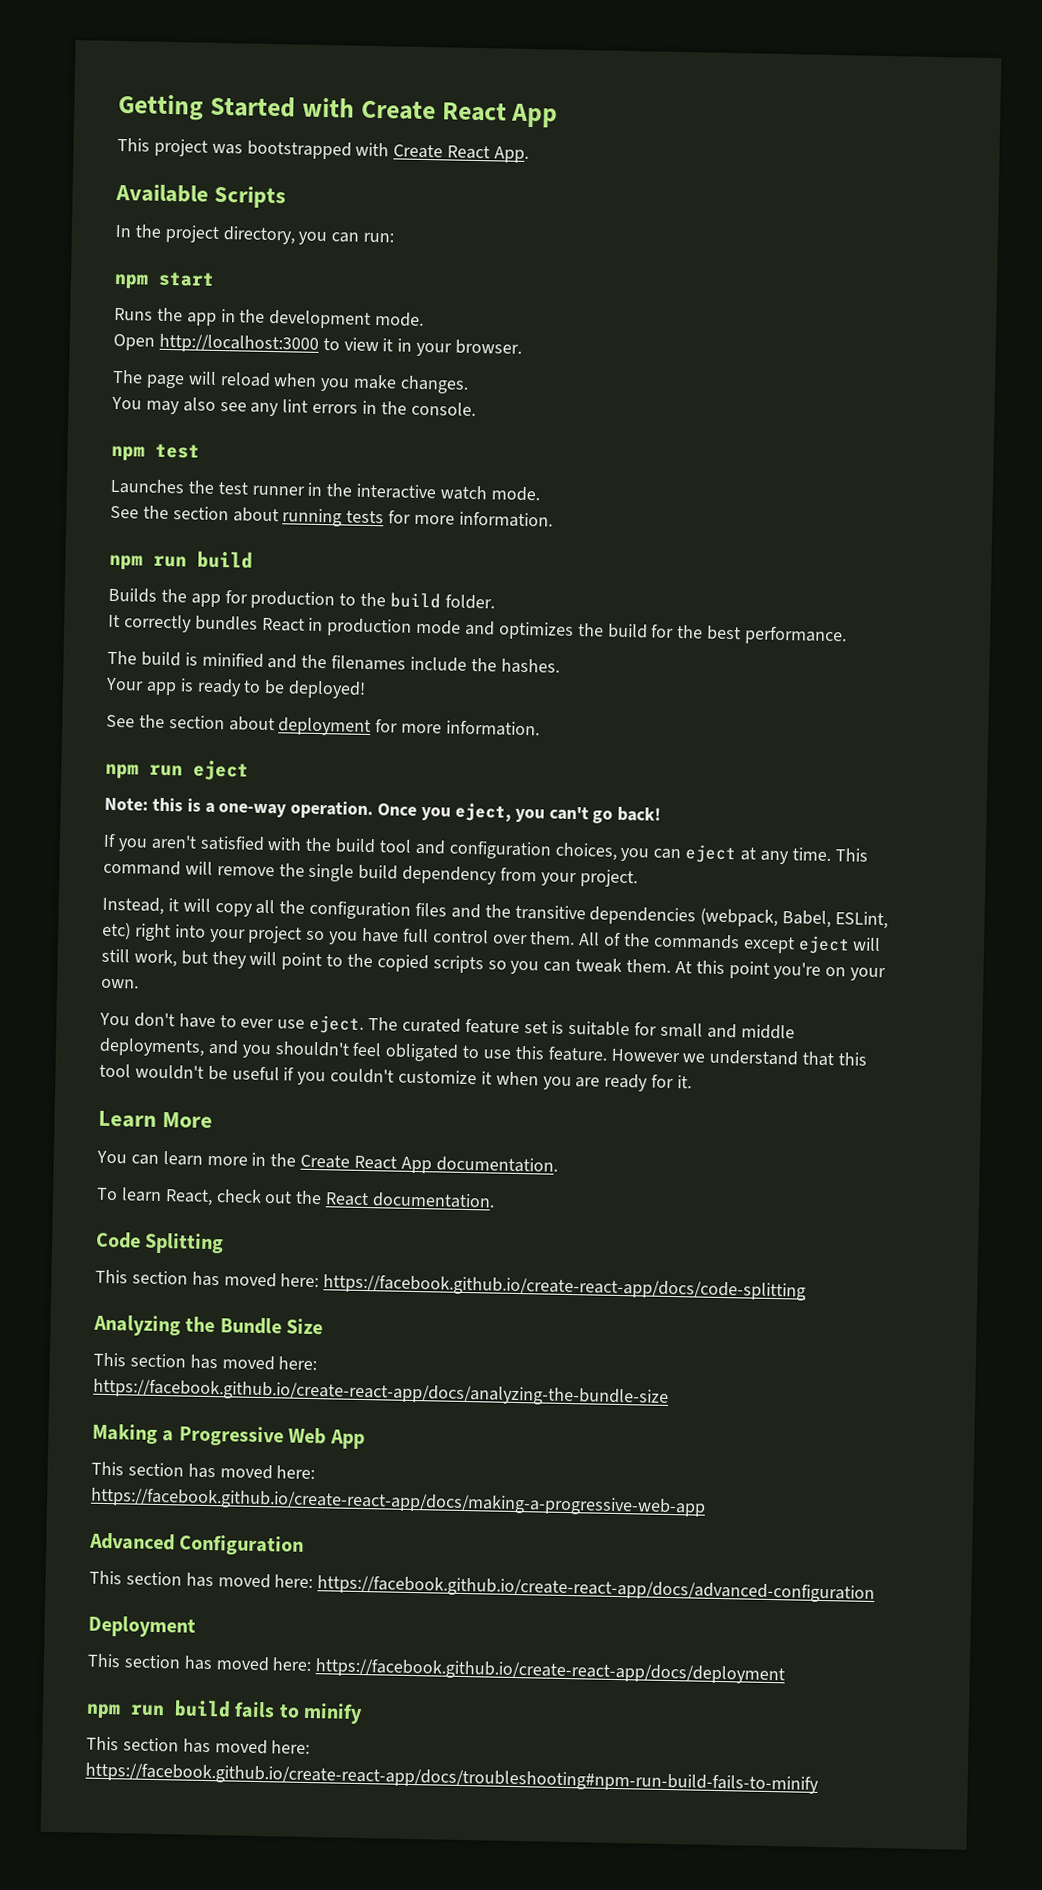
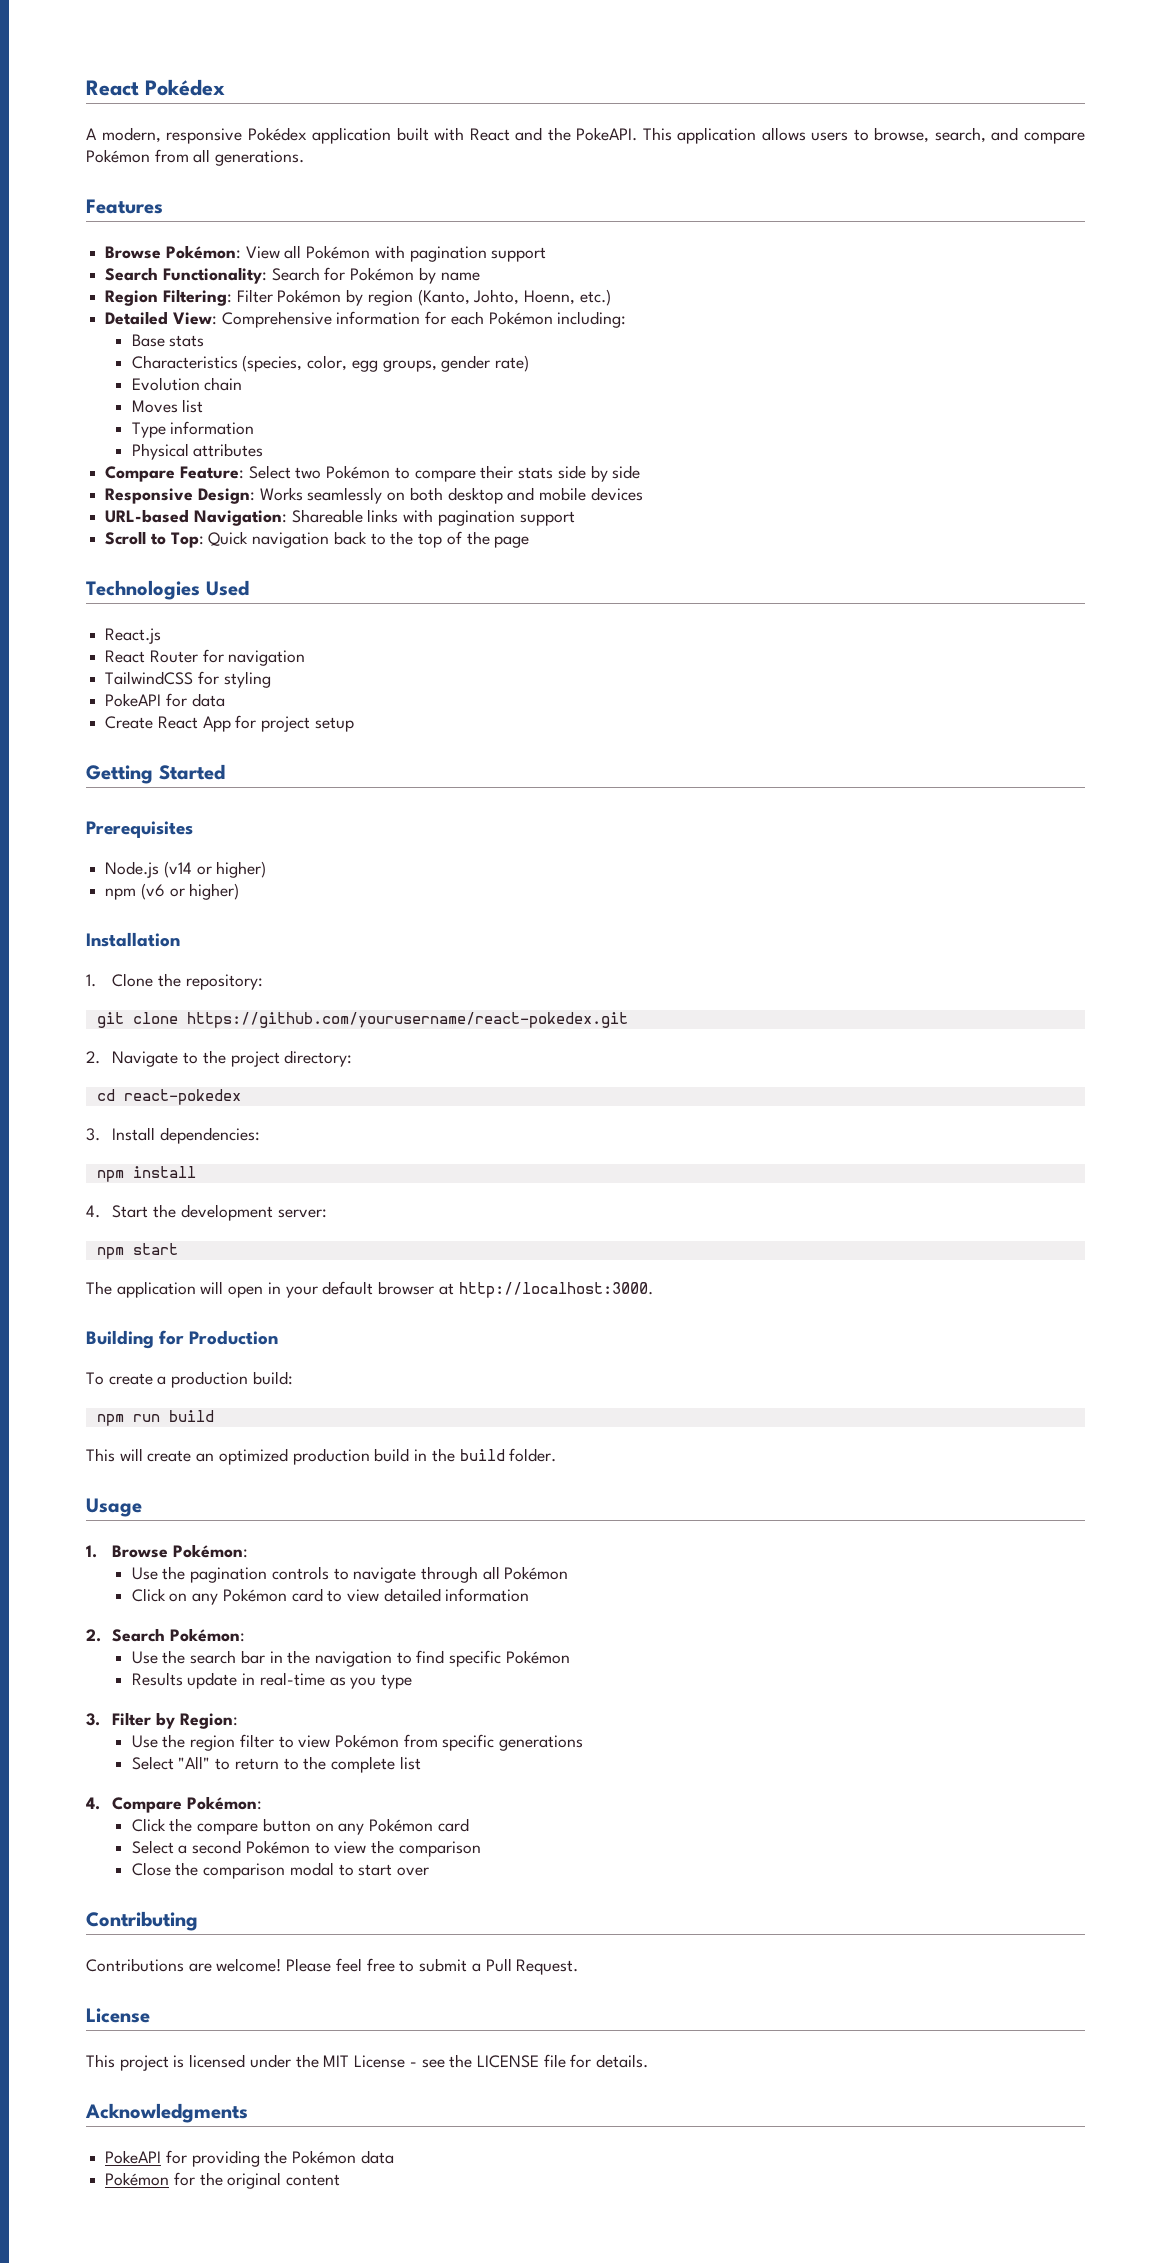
[118,93,559,128] [117,137,530,164] [115,183,287,209] [115,224,395,246] [114,271,215,289] [114,307,425,329] [113,333,523,357] [112,369,470,394] [111,396,476,417] [111,443,200,461] [110,478,540,502] [110,505,553,528] [109,550,253,570] [108,587,495,610] [108,614,848,646] [107,650,560,674] [105,677,367,699] [106,714,541,737] [105,759,249,781] [104,797,662,824] [103,833,868,865] [103,859,638,888] [102,896,889,930] [102,921,882,955] [101,948,887,982] [101,978,139,989] [99,1012,795,1040] [99,1037,868,1067] [99,1063,693,1092] [98,1110,214,1129] [96,1150,558,1174] [96,1187,496,1209] [96,1231,225,1255] [95,1269,807,1301] [93,1314,324,1337] [93,1352,318,1371] [93,1378,669,1407] [92,1423,365,1450] [91,1461,316,1480] [90,1487,706,1517] [89,1532,305,1556] [89,1570,876,1604] [88,1615,196,1638] [87,1653,786,1685] [86,1699,364,1725] [86,1736,311,1755] [85,1762,819,1794] Getting Started with Create React App // This project was bootstrapped with Create React App. // Available Scripts // In the project directory, you can run: // npm start // Runs the app in the development mode. // Open http://localhost:3000 to view it in your browser. // The page will reload when you make changes. // You may also see any lint errors in the console. // npm test // Launches the test runner in the interactive watch mode. // See the section about running tests for more information. // npm run build // Builds the app for production to the build folder. // It correctly bundles React in production mode and optimizes the build for the best performance. // The build is minified and the filenames include the hashes. // Your app is ready to be deployed! // See the section about deployment for more information. // npm run eject // Note: this is a one-way operation. Once you eject, you can't go back! // If you aren't satisfied with the build tool and configuration choices, you can eject at any time. This command will remove the single build dependency from your project. // Instead, it will copy all the configuration files and the transitive dependencies (webpack, Babel, ESLint, etc) right into your project so you have full control over them. All of the commands except eject will still work, but they will point to the copied scripts so you can tweak them. At this point you're on your own. // You don't have to ever use eject. The curated feature set is suitable for small and middle deployments, and you shouldn't feel obligated to use this feature. However we understand that this tool wouldn't be useful if you couldn't customize it when you are ready for it. // Learn More // You can learn more in the Create React App documentation. // To learn React, check out the React documentation. // Code Splitting // This section has moved here: https://facebook.github.io/create-react-app/docs/code-splitting // Analyzing the Bundle Size // This section has moved here: https://facebook.github.io/create-react-app/docs/analyzing-the-bundle-size // Making a Progressive Web App // This section has moved here: https://facebook.github.io/create-react-app/docs/making-a-progressive-web-app // Advanced Configuration // This section has moved here: https://facebook.github.io/create-react-app/docs/advanced-configuration // Deployment // This section has moved here: https://facebook.github.io/create-react-app/docs/deployment // npm run build fails to minify // This section has moved here: https://facebook.github.io/create-react-app/docs/troubleshooting#npm-run-build-fails-to-minify -> [86,79,225,96] [86,127,1085,144] [86,149,305,166] [86,199,163,214] [105,245,547,262] [105,267,480,284] [105,289,611,306] [105,311,627,328] [131,334,205,347] [131,355,529,372] [131,377,243,391] [131,399,204,413] [131,421,255,438] [131,443,264,460] [105,465,641,482] [105,487,643,504] [105,509,575,526] [105,531,530,548] [86,580,249,600] [105,628,162,644] [105,649,306,666] [105,671,271,688] [105,693,225,707] [105,715,354,732] [86,764,225,784] [86,821,193,838] [105,861,267,878] [105,883,240,900] [86,932,180,947] [86,973,263,990] [96,1012,628,1028] [86,1050,353,1067] [96,1089,241,1105] [86,1127,261,1144] [96,1166,196,1182] [86,1204,327,1221] [96,1243,178,1259] [86,1281,653,1298] [86,1330,279,1349] [86,1371,293,1388] [96,1410,214,1426] [86,1448,557,1465] [86,1498,142,1517] [86,1544,249,1558] [131,1566,569,1583] [131,1588,530,1605] [86,1628,246,1642] [131,1650,570,1667] [131,1672,412,1689] [86,1712,238,1729] [131,1734,584,1751] [131,1756,421,1773] [86,1796,263,1813] [131,1818,469,1835] [131,1840,481,1857] [131,1862,429,1879] [86,1911,198,1931] [86,1958,579,1975] [86,2008,150,2023] [86,2054,649,2071] [85,2103,248,2123] [105,2150,394,2167] [105,2172,341,2189] React Pokédex // A modern, responsive Pokédex application built with React and the PokeAPI. This application allows users to browse, search, and compare Pokémon from all generations. // Features // Browse Pokémon: View all Pokémon with pagination support // Search Functionality: Search for Pokémon by name // Region Filtering: Filter Pokémon by region (Kanto, Johto, Hoenn, etc.) // Detailed View: Comprehensive information for each Pokémon including: // Base stats // Characteristics (species, color, egg groups, gender rate) // Evolution chain // Moves list // Type information // Physical attributes // Compare Feature: Select two Pokémon to compare their stats side by side // Responsive Design: Works seamlessly on both desktop and mobile devices // URL-based Navigation: Shareable links with pagination support // Scroll to Top: Quick navigation back to the top of the page // Technologies Used // React.js // React Router for navigation // TailwindCSS for styling // PokeAPI for data // Create React App for project setup // Getting Started // Prerequisites // Node.js (v14 or higher) // npm (v6 or higher) // Installation // 1. Clone the repository: // git clone https://github.com/yourusername/react-pokedex.git // 2. Navigate to the project directory: // cd react-pokedex // 3. Install dependencies: // npm install // 4. Start the development server: // npm start // The application will open in your default browser at http://localhost:3000. // Building for Production // To create a production build: // npm run build // This will create an optimized production build in the build folder. // Usage // 1. Browse Pokémon: // Use the pagination controls to navigate through all Pokémon // Click on any Pokémon card to view detailed information // 2. Search Pokémon: // Use the search bar in the navigation to find specific Pokémon // Results update in real-time as you type // 3. Filter by Region: // Use the region filter to view Pokémon from specific generations // Select "All" to return to the complete list // 4. Compare Pokémon: // Click the compare button on any Pokémon card // Select a second Pokémon to view the comparison // Close the comparison modal to start over // Contributing // Contributions are welcome! Please feel free to submit a Pull Request. // License // This project is licensed under the MIT License - see the LICENSE file for details. // Acknowledgments // PokeAPI for providing the Pokémon data // Pokémon for the original content

